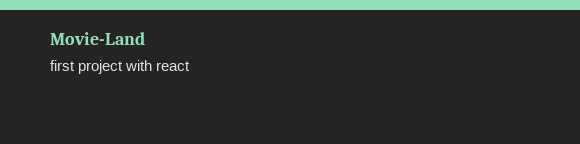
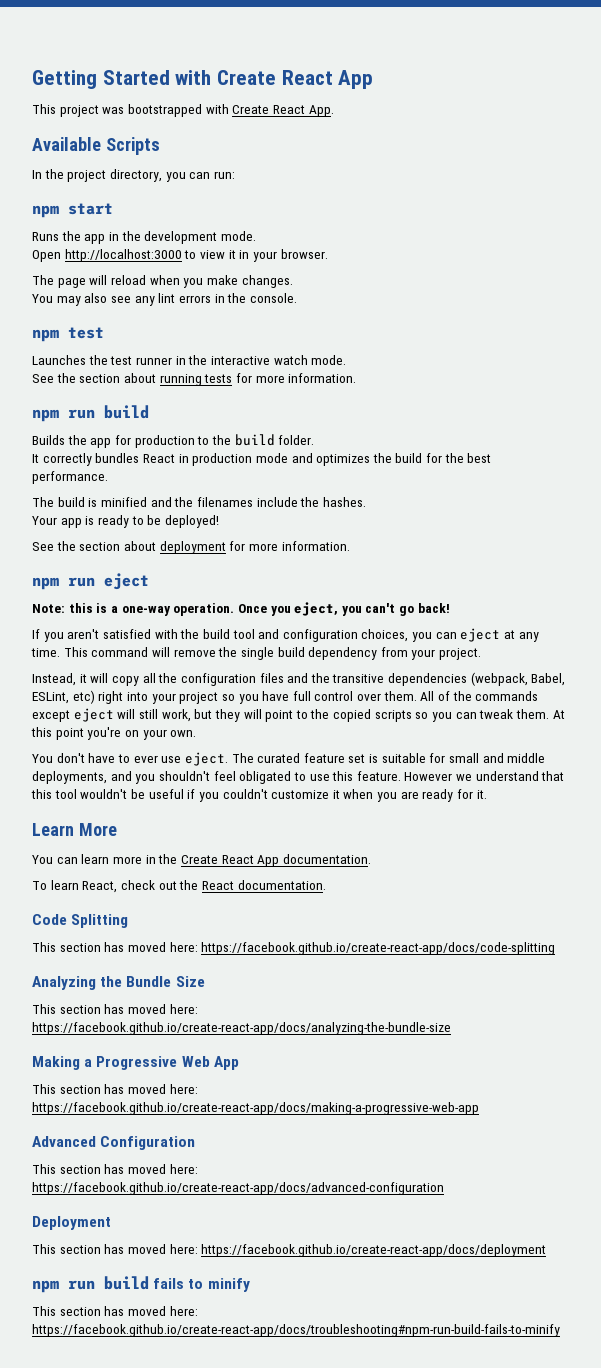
[50,32,145,45] [50,60,191,74] Movie-Land // first project with react -> [32,70,374,89] [32,104,334,117] [32,137,160,155] [32,169,235,182] [32,203,113,218] [32,231,256,244] [32,249,328,262] [32,275,293,288] [32,293,297,306] [32,327,104,342] [32,355,347,365] [32,373,357,386] [32,405,149,422] [32,434,315,448] [32,453,492,466] [32,471,108,484] [32,497,366,507] [32,515,219,528] [32,541,350,554] [32,573,149,590] [32,602,450,616] [32,628,539,642] [31,647,482,660] [32,672,566,686] [32,690,539,704] [32,708,565,722] [31,727,197,740] [32,752,546,766] [32,771,565,784] [31,789,487,802] [32,823,117,836] [32,854,371,867] [32,880,326,893] [32,914,129,928] [32,942,556,955] [32,976,205,990] [32,1004,198,1014] [32,1022,451,1035] [32,1056,239,1070] [32,1084,198,1094] [32,1102,479,1115] [32,1136,196,1150] [32,1164,198,1174] [32,1182,444,1195] [32,1216,111,1230] [32,1244,547,1257] [32,1276,250,1293] [32,1306,198,1316] [32,1324,560,1337] Getting Started with Create React App // This project was bootstrapped with Create React App. // Available Scripts // In the project directory, you can run: // npm start // Runs the app in the development mode. // Open http://localhost:3000 to view it in your browser. // The page will reload when you make changes. // You may also see any lint errors in the console. // npm test // Launches the test runner in the interactive watch mode. // See the section about running tests for more information. // npm run build // Builds the app for production to the build folder. // It correctly bundles React in production mode and optimizes the build for the best performance. // The build is minified and the filenames include the hashes. // Your app is ready to be deployed! // See the section about deployment for more information. // npm run eject // Note: this is a one-way operation. Once you eject, you can't go back! // If you aren't satisfied with the build tool and configuration choices, you can eject at any time. This command will remove the single build dependency from your project. // Instead, it will copy all the configuration files and the transitive dependencies (webpack, Babel, ESLint, etc) right into your project so you have full control over them. All of the commands except eject will still work, but they will point to the copied scripts so you can tweak them. At this point you're on your own. // You don't have to ever use eject. The curated feature set is suitable for small and middle deployments, and you shouldn't feel obligated to use this feature. However we understand that this tool wouldn't be useful if you couldn't customize it when you are ready for it. // Learn More // You can learn more in the Create React App documentation. // To learn React, check out the React documentation. // Code Splitting // This section has moved here: https://facebook.github.io/create-react-app/docs/code-splitting // Analyzing the Bundle Size // This section has moved here: https://facebook.github.io/create-react-app/docs/analyzing-the-bundle-size // Making a Progressive Web App // This section has moved here: https://facebook.github.io/create-react-app/docs/making-a-progressive-web-app // Advanced Configuration // This section has moved here: https://facebook.github.io/create-react-app/docs/advanced-configuration // Deployment // This section has moved here: https://facebook.github.io/create-react-app/docs/deployment // npm run build fails to minify // This section has moved here: https://facebook.github.io/create-react-app/docs/troubleshooting#npm-run-build-fails-to-minify

